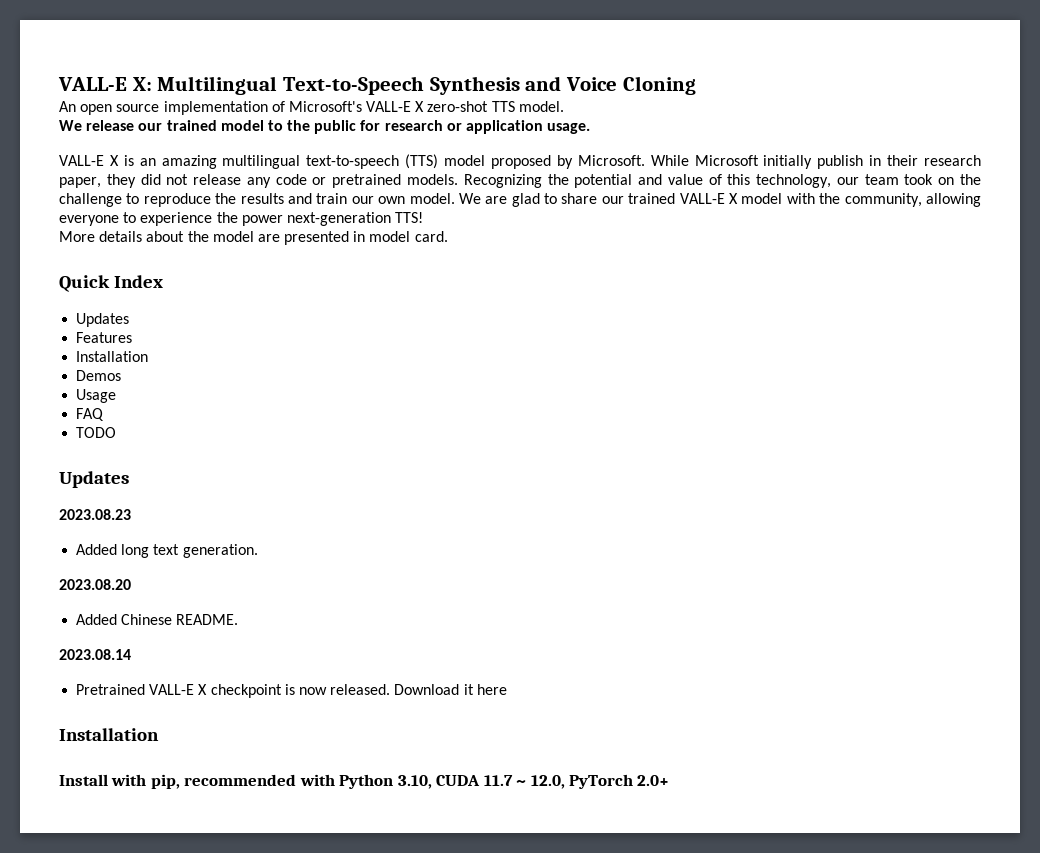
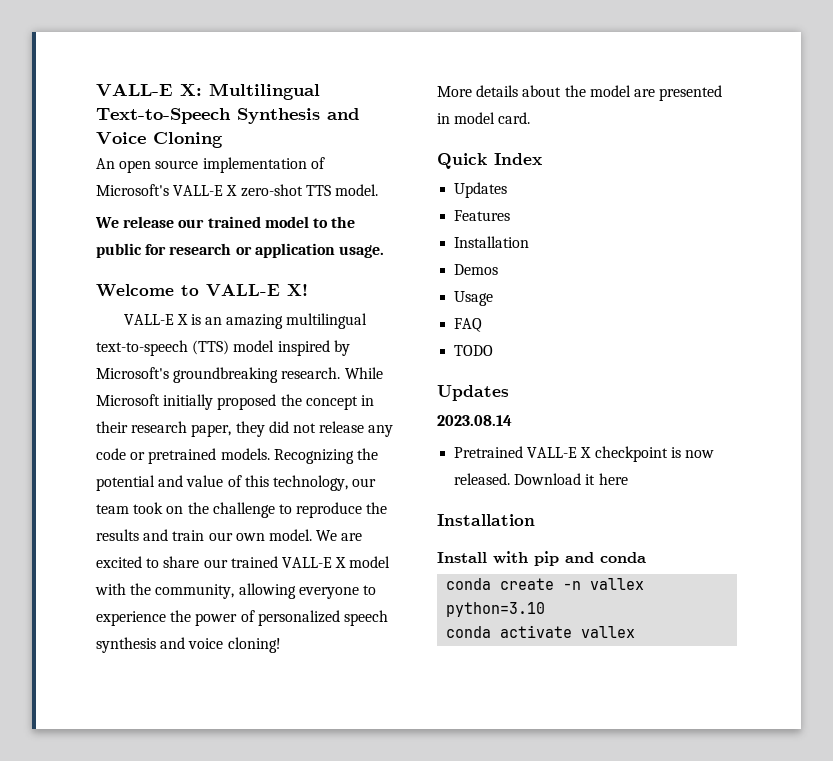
(591, 128) none -> [96,284,308,297] // Welcome to VALL-E X!
[491,155,864,169] proposed by Microsoft. While Microsoft initially publish -> [277,340,350,356] [96,367,383,383] [96,394,358,410] inspired by Microsoft's groundbreaking research. While Microsoft initially proposed the concept
[511,193,540,207] glad -> [96,556,142,568] excited
[286,212,424,226] next-generation TTS! -> [240,610,388,626] [96,637,281,653] of personalized speech synthesis and voice cloning!
[59,509,131,520] [76,544,258,558] [59,579,131,590] [76,614,239,625] // 2023.08.23 // Added long text generation. // 2023.08.20 // Added Chinese README. -> (509, 393) none
[150,774,670,789] pip, recommended with Python 3.10, CUDA 11.7 ~ 12.0, PyTorch 2.0+ -> [534,551,646,566] [446,578,645,590] [446,602,546,617] [446,625,636,638] pip and conda // conda create -n vallex python=3.10 // conda activate vallex

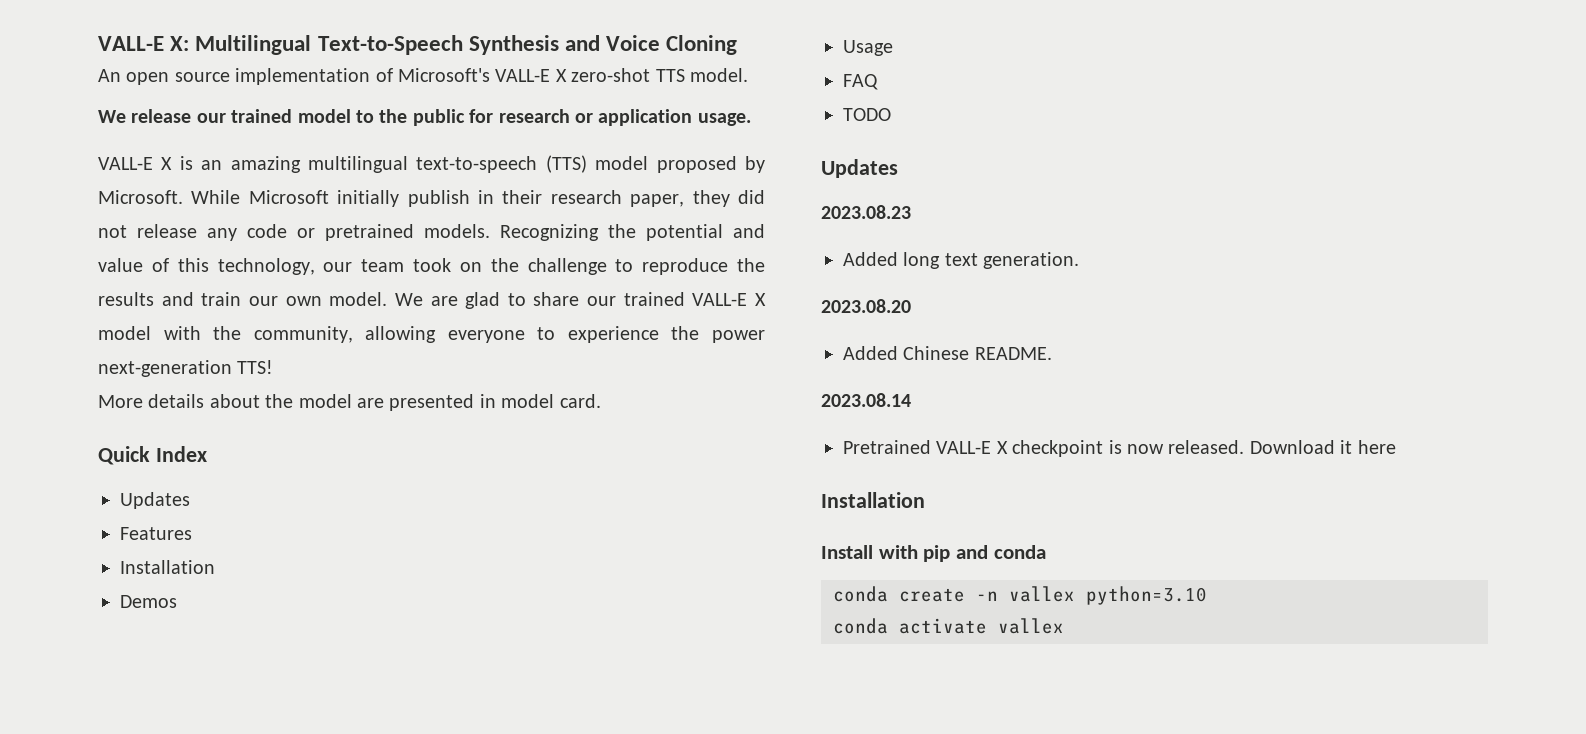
[96,284,308,297] // Welcome to VALL-E X! -> (751, 119) none
[277,340,350,356] [96,367,383,383] [96,394,358,410] inspired by Microsoft's groundbreaking research. While Microsoft initially proposed the concept -> [656,156,765,173] [98,190,470,207] proposed by Microsoft. While Microsoft initially publish
[96,556,142,568] excited -> [465,292,501,309] glad
[240,610,388,626] [96,637,281,653] of personalized speech synthesis and voice cloning! -> [98,360,274,377] next-generation TTS!
(509, 393) none -> [821,205,911,219] [843,252,1080,269] [821,299,911,313] [843,346,1052,360] // 2023.08.23 // Added long text generation. // 2023.08.20 // Added Chinese README.

